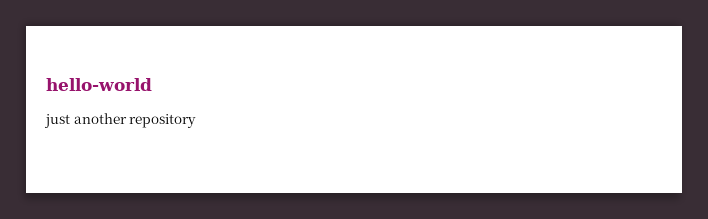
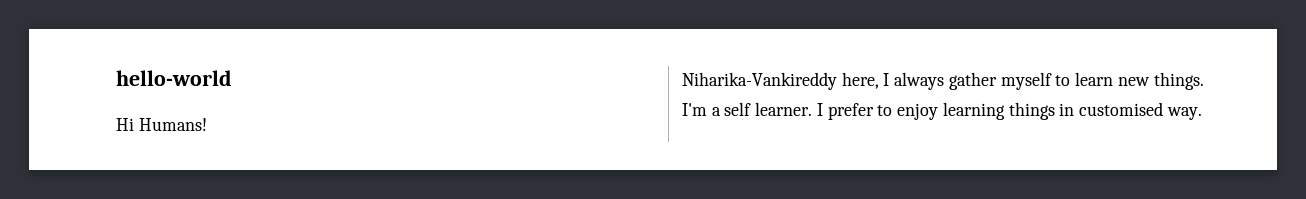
[44,113,197,128] just another repository -> [116,118,207,131] [682,72,1204,90] [682,102,1202,120] Hi Humans! // Niharika-Vankireddy here, I always gather myself to learn new things. I'm a self learner. I prefer to enjoy learning things in customised way.

